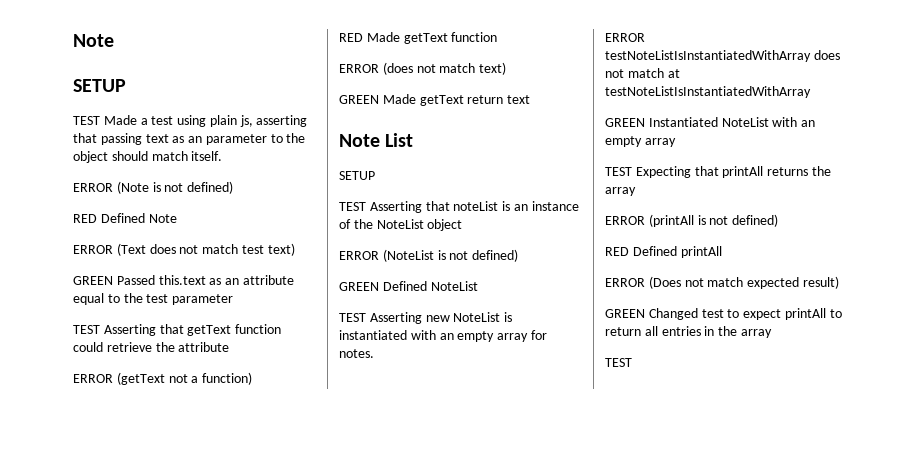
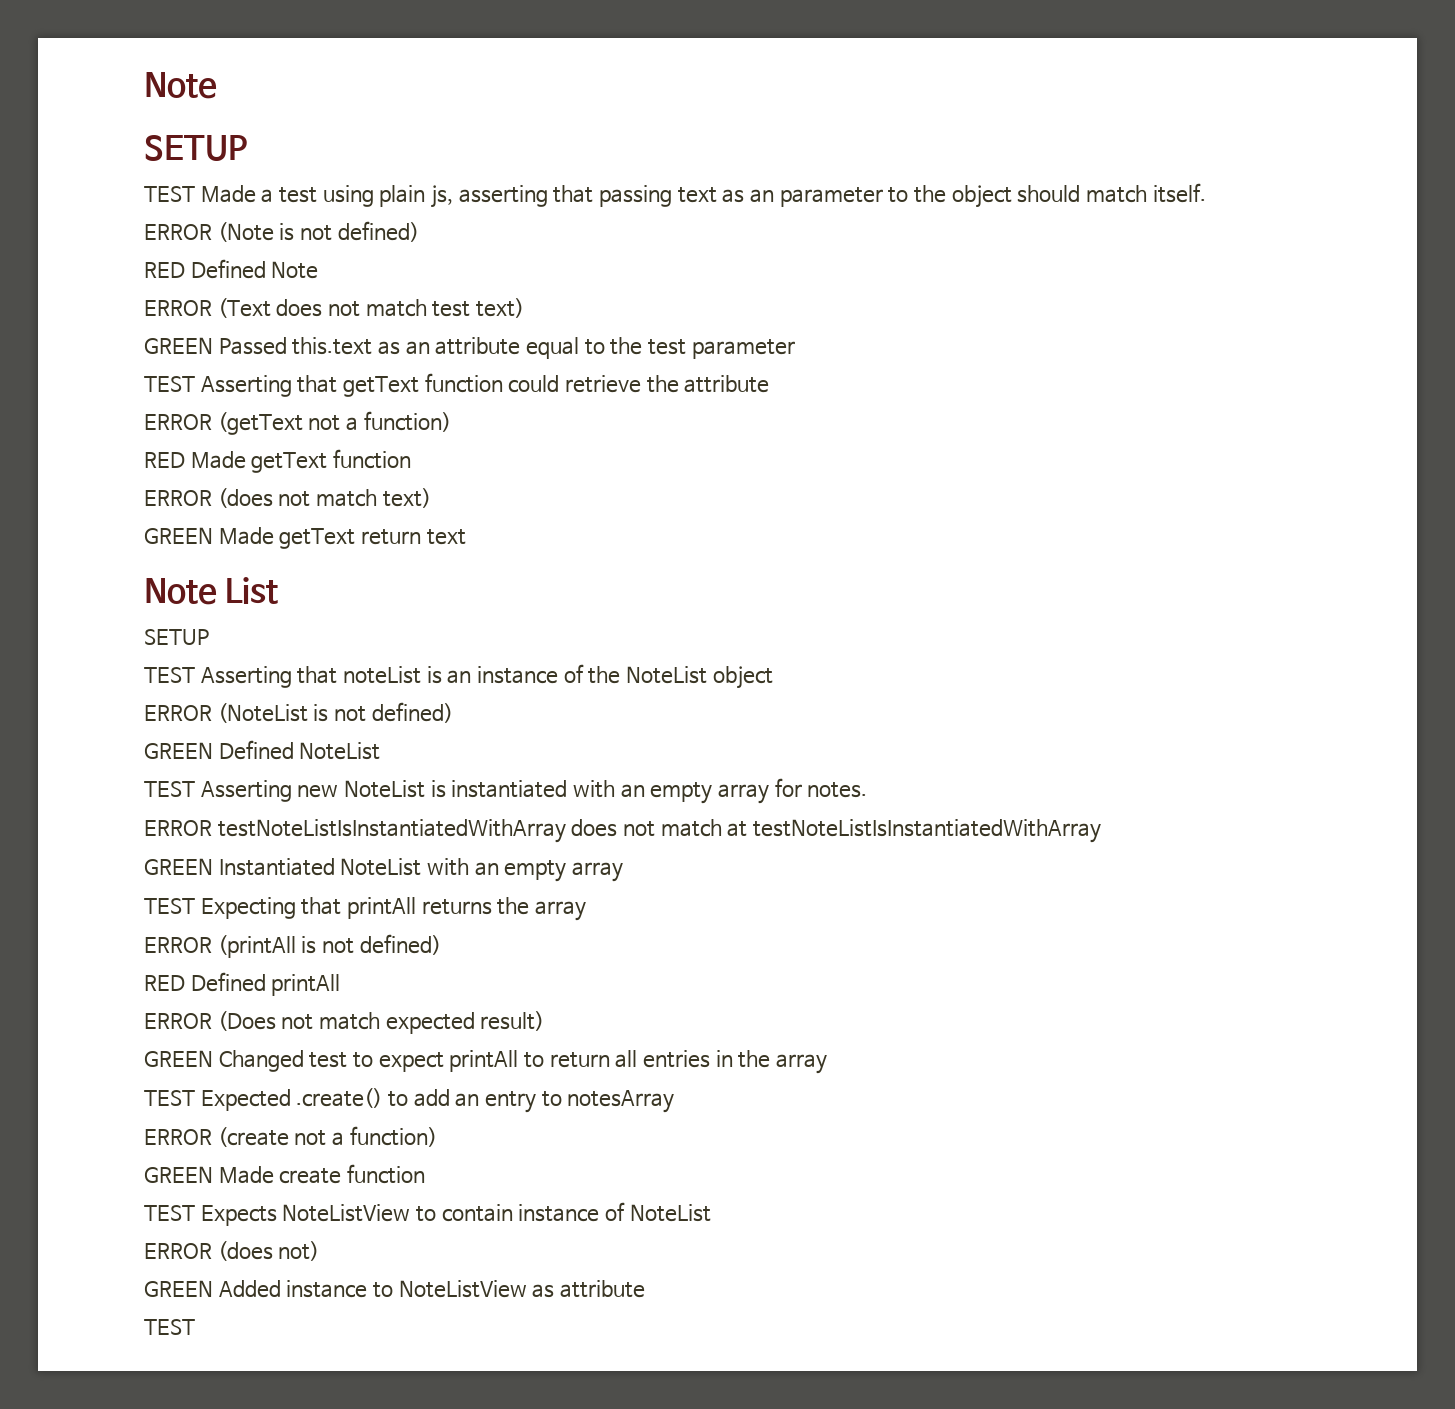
(772, 333) none -> [144,1088,675,1113] [144,1126,437,1147] [144,1164,425,1184] [144,1202,711,1226] [144,1241,320,1261] [144,1280,645,1298] // TEST Expected .create() to add an entry to notesArray // ERROR (create not a function) // GREEN Made create function // TEST Expects NoteListView to contain instance of NoteList // ERROR (does not) // GREEN Added instance to NoteListView as attribute

